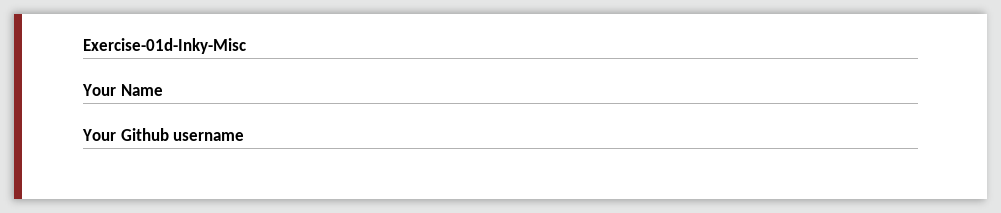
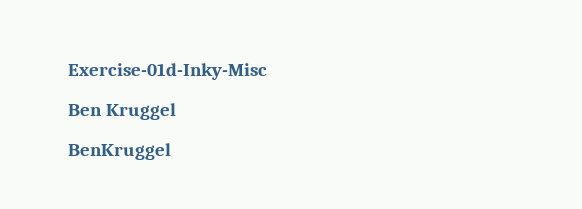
[82,84,163,96] [82,128,245,141] Your Name // Your Github username -> [68,103,176,120] [68,143,171,160] Ben Kruggel // BenKruggel

